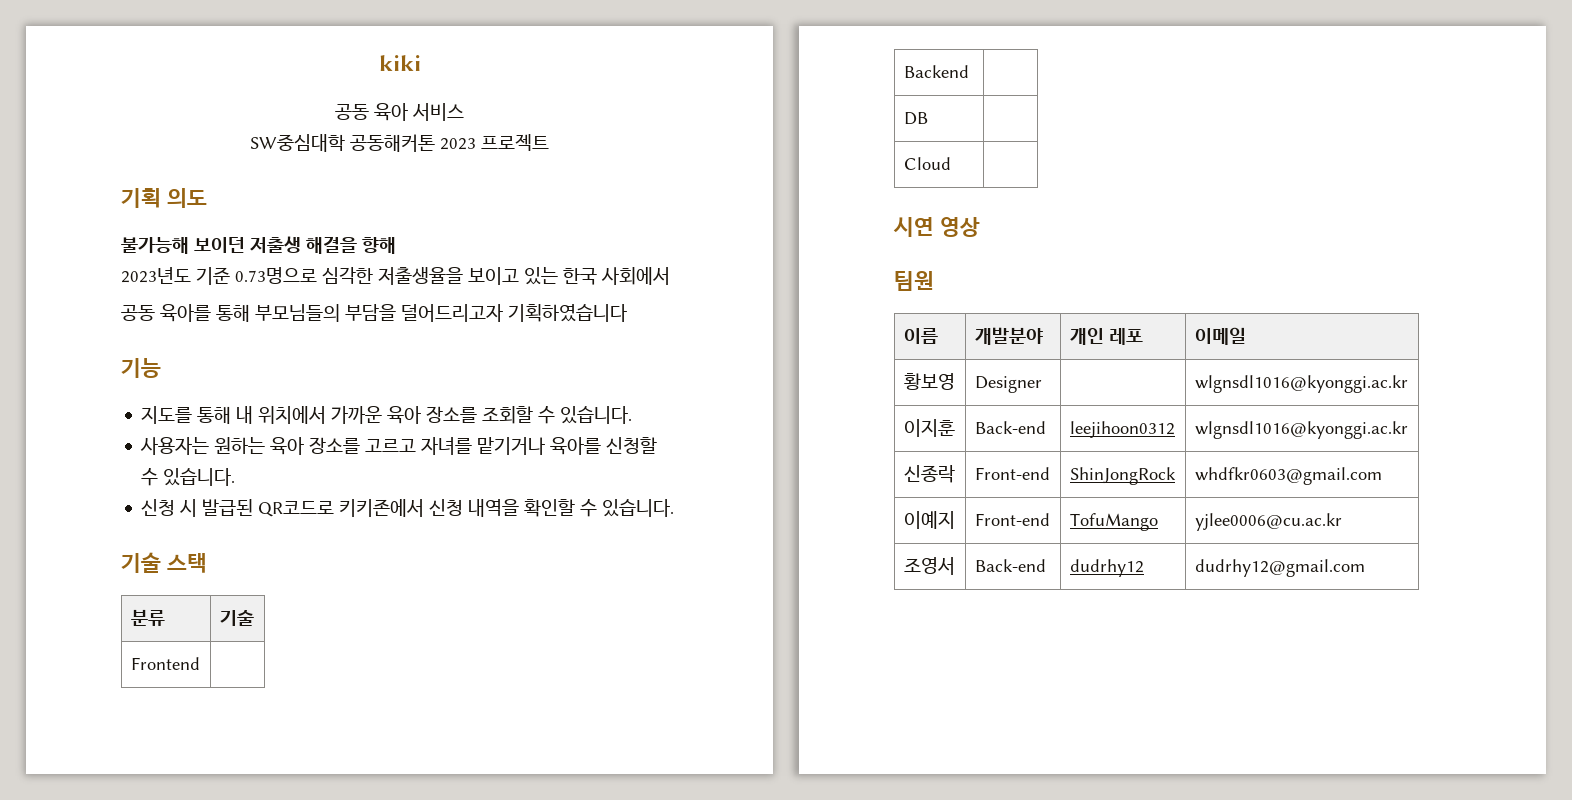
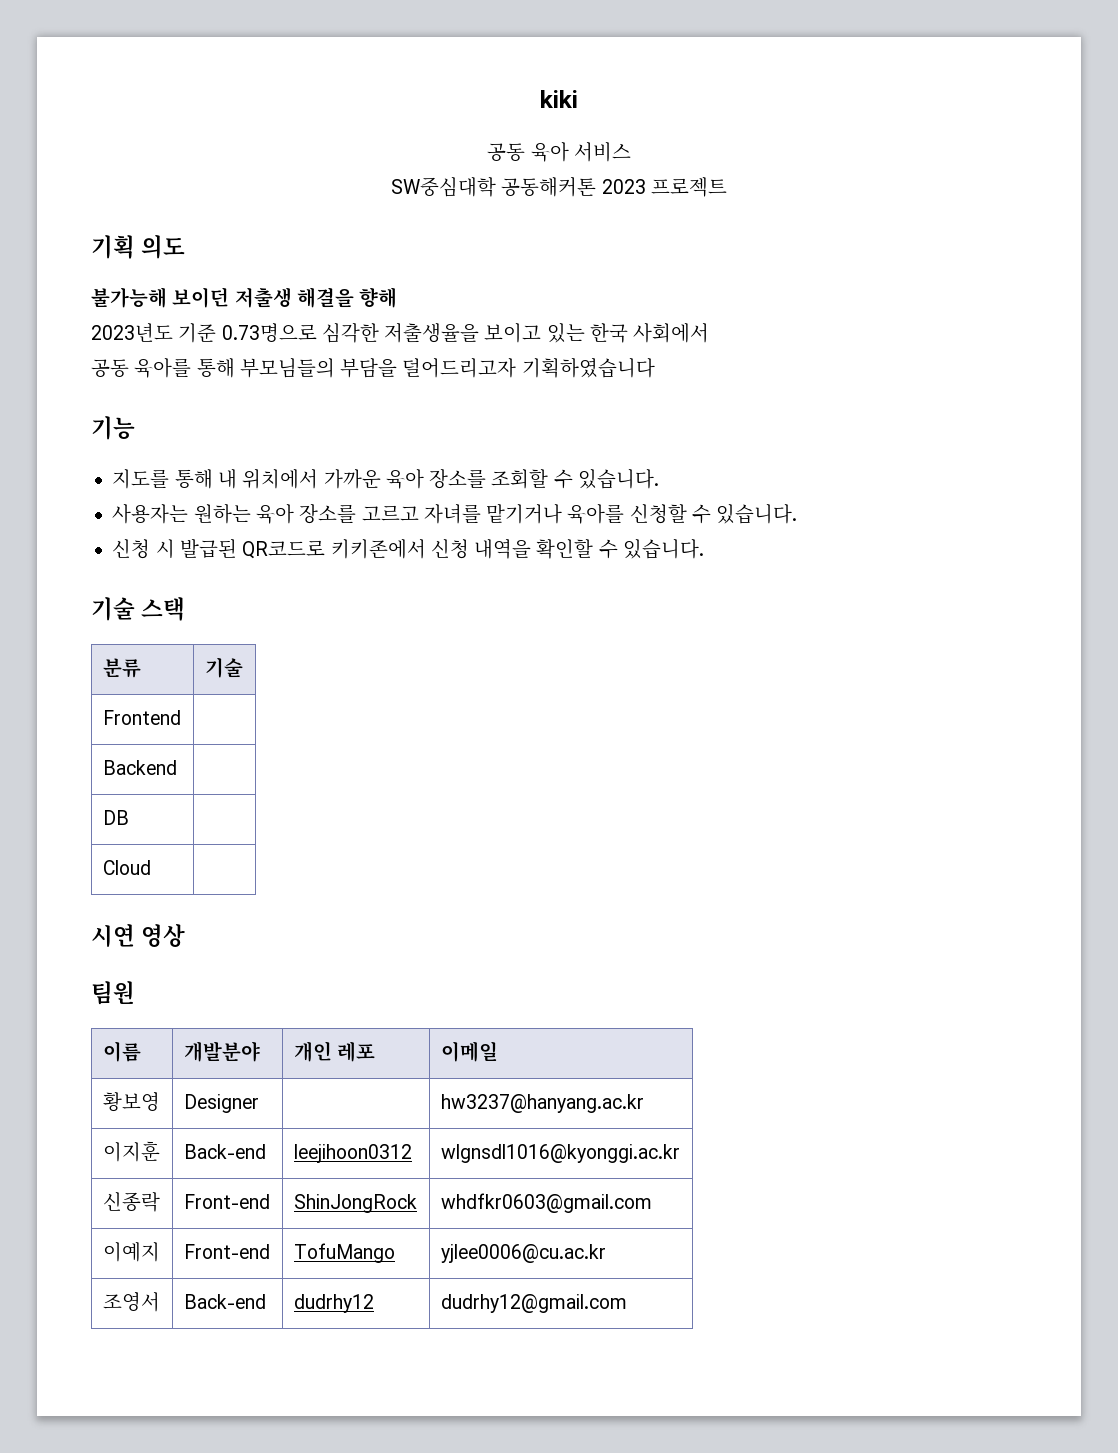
[1194,375,1408,393] wlgnsdl1016@kyonggi.ac.kr -> [440,1094,644,1113] hw3237@hanyang.ac.kr

